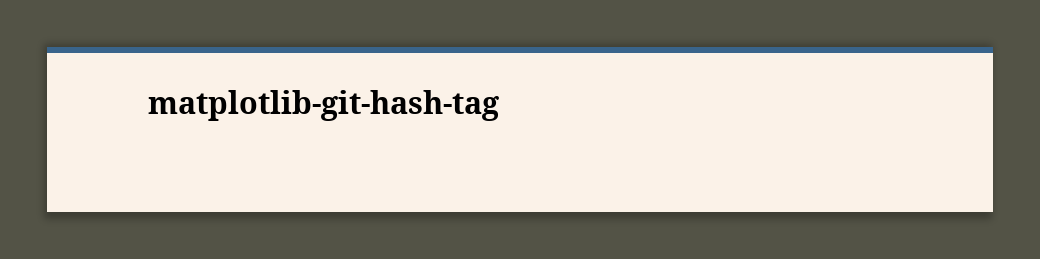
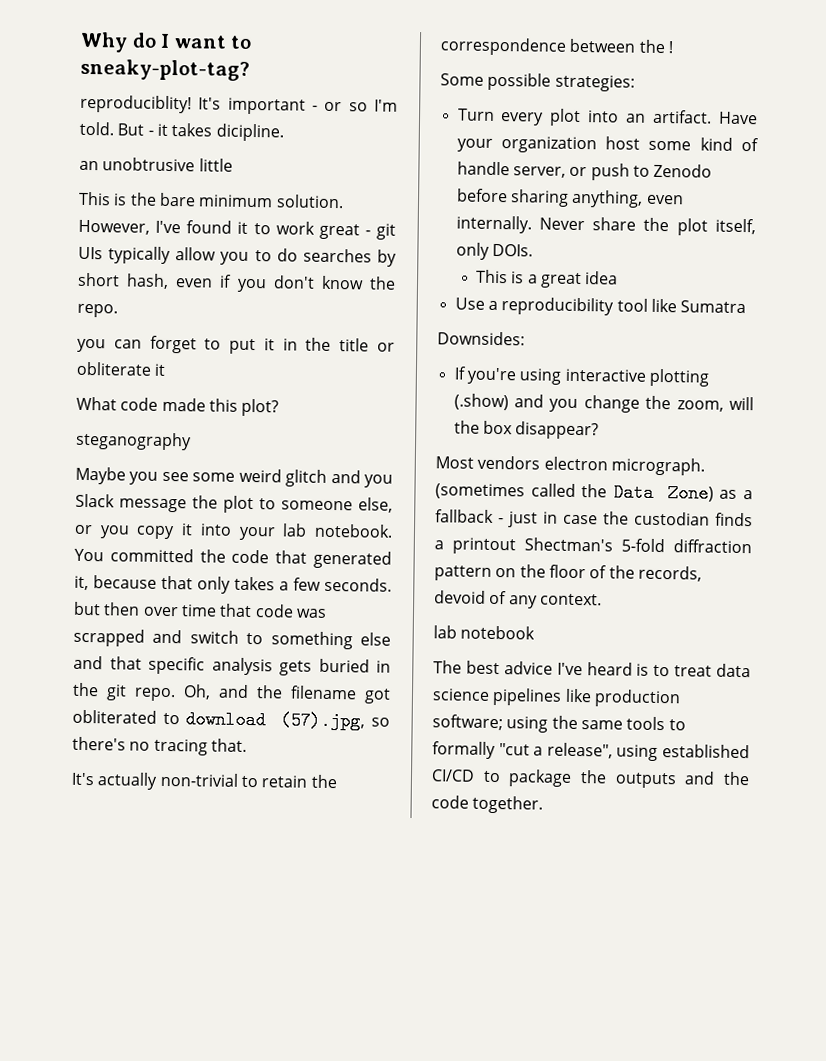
[148,90,499,121] matplotlib-git-hash-tag -> [80,31,253,53] [80,58,250,81] [80,94,398,115] [79,121,284,142] [79,157,233,172] [78,191,344,209] [78,219,396,240] [78,246,397,267] [77,272,396,293] [77,303,118,318] [77,335,395,355] [76,361,167,376] [76,396,280,417] [75,431,192,451] [75,466,393,488] [75,493,393,514] [74,523,393,541] [74,548,392,569] [74,575,392,594] [73,601,327,618] [73,628,391,650] [73,655,391,676] [72,682,391,704] [72,709,390,731] [72,736,247,756] [71,772,338,790] [440,37,673,56] [440,72,635,92] [457,108,758,127] [456,136,759,154] [456,161,713,181] [456,188,684,208] [455,215,756,236] [455,242,533,260] [476,269,619,289] [454,297,747,316] [437,331,525,346] [453,366,709,387] [453,393,754,413] [453,420,600,440] [435,455,705,476] [435,483,753,503] [435,509,753,528] [434,537,752,555] [434,564,702,582] [434,590,602,609] [433,625,536,640] [433,660,751,678] [432,687,681,708] [432,714,686,733] [432,741,750,762] [431,769,750,789] [431,795,544,814] Why do I want to sneaky-plot-tag? // reproduciblity! It's important - or so I'm told. But - it takes dicipline. // an unobtrusive little // This is the bare minimum solution. However, I've found it to work great - git UIs typically allow you to do searches by short hash, even if you don't know the repo. // you can forget to put it in the title or obliterate it // What code made this plot? // steganography // Maybe you see some weird glitch and you Slack message the plot to someone else, or you copy it into your lab notebook. You committed the code that generated it, because that only takes a few seconds. but then over time that code was scrapped and switch to something else and that specific analysis gets buried in the git repo. Oh, and the filename got obliterated to download (57).jpg, so there's no tracing that. // It's actually non-trivial to retain the correspondence between the ! // Some possible strategies: // Turn every plot into an artifact. Have your organization host some kind of handle server, or push to Zenodo before sharing anything, even internally. Never share the plot itself, only DOIs. // This is a great idea // Use a reproducibility tool like Sumatra // Downsides: // If you're using interactive plotting (.show) and you change the zoom, will the box disappear? // Most vendors electron micrograph. (sometimes called the Data Zone) as a fallback - just in case the custodian finds a printout Shectman's 5-fold diffraction pattern on the floor of the records, devoid of any context. // lab notebook // The best advice I've heard is to treat data science pipelines like production software; using the same tools to formally "cut a release", using established CI/CD to package the outputs and the code together.

